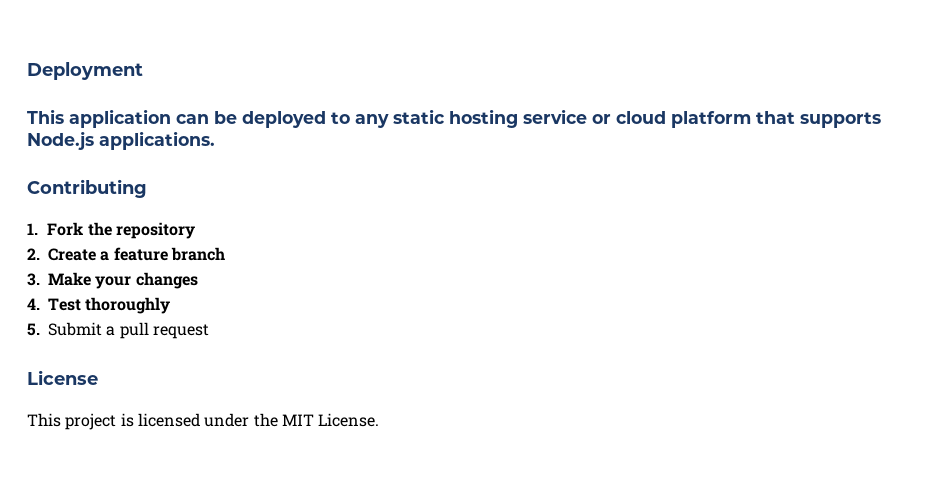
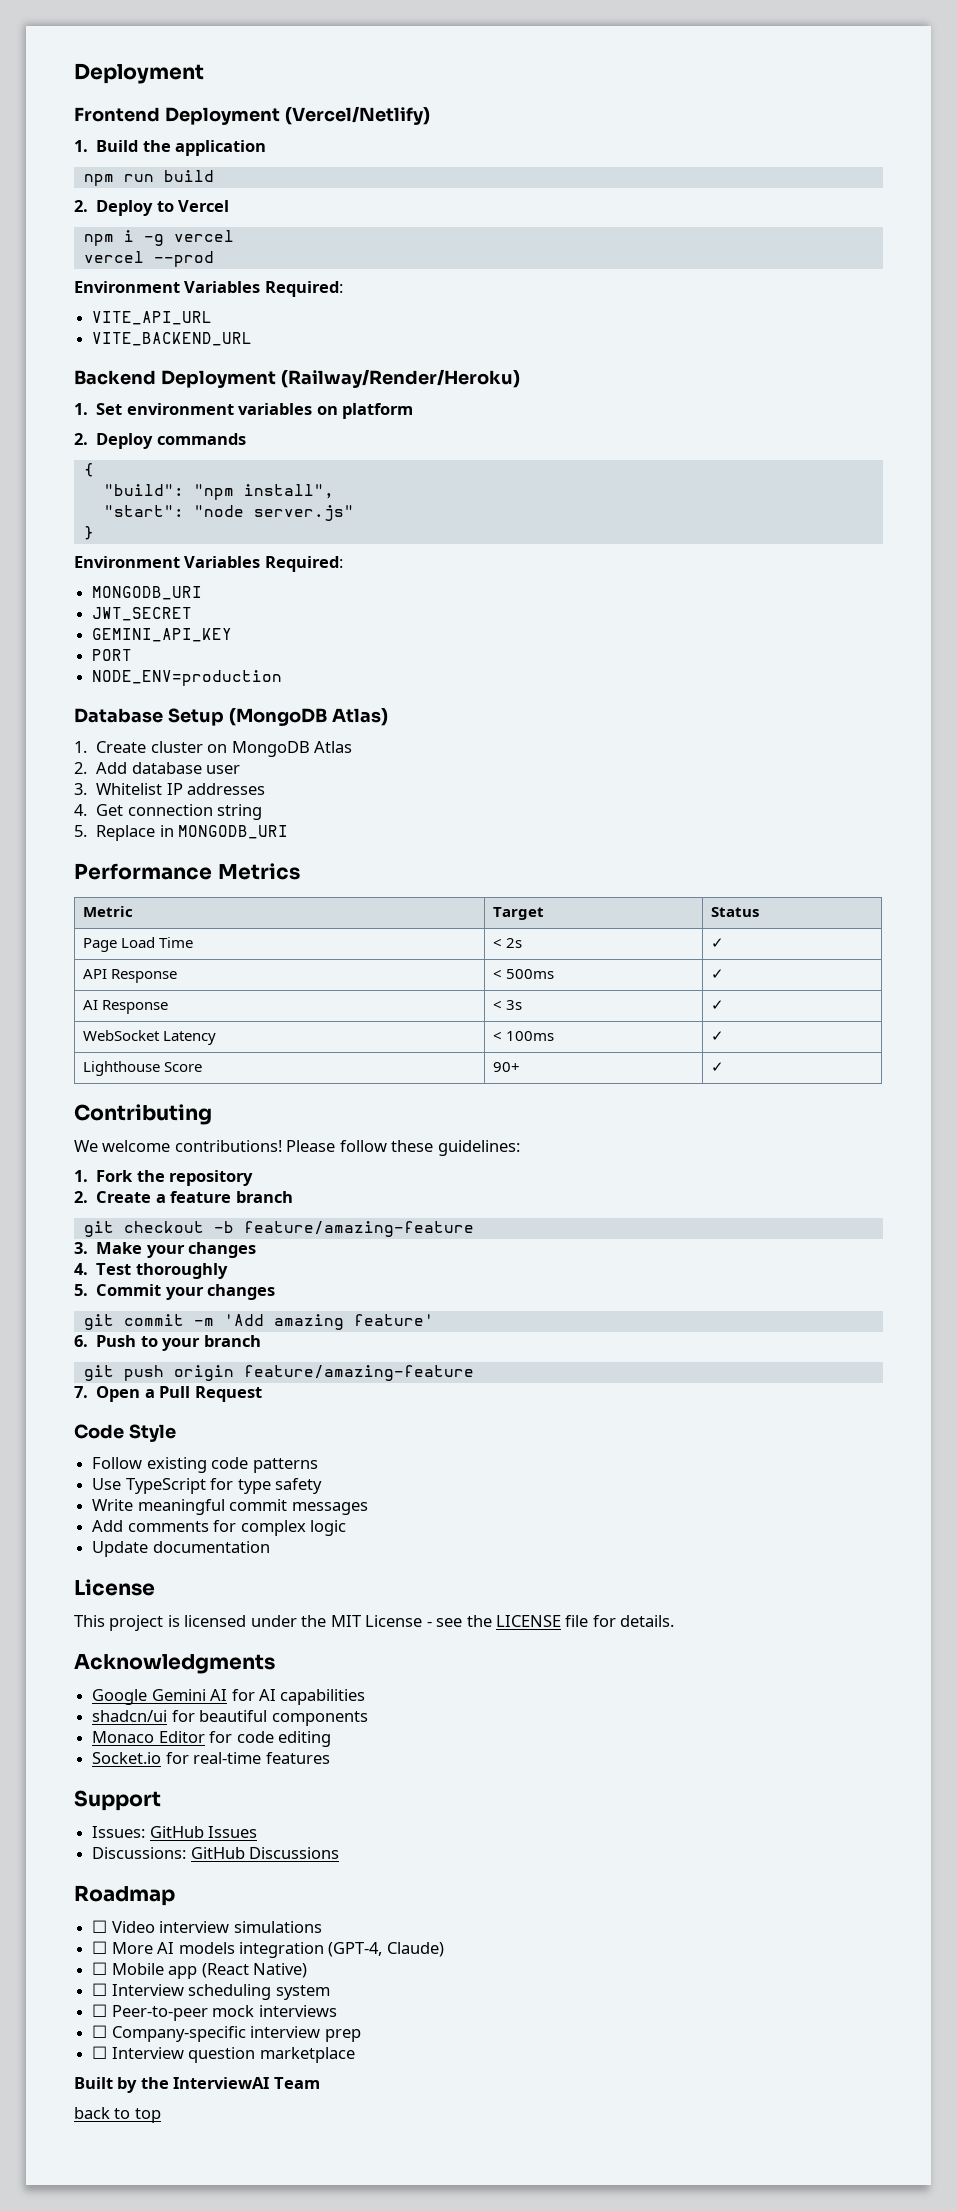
[27,109,881,128] [27,131,215,150] [27,179,147,198] This application can be deployed to any static hosting service or cloud platform that supports Node.js applications. // Contributing -> [74,106,430,125] [74,140,267,156] [83,170,214,186] [74,200,230,216] [83,230,234,246] [83,251,214,267] [74,281,343,297] [92,311,213,325] [92,332,253,346] [74,369,520,388] [74,403,414,419] [74,433,246,449] [83,463,94,477] [103,484,334,500] [103,505,354,521] [83,526,94,540] [74,556,343,572] [92,586,203,600] [92,607,193,621] [92,628,233,642] [92,649,133,661] [92,670,283,686] [74,708,388,726] [74,741,353,757] [74,762,241,774] [74,783,266,795] [74,804,263,820] [74,825,289,841] [74,863,300,880] [82,906,133,917] [492,907,544,920] [710,907,759,917] [82,937,194,952] [492,938,523,948] [710,938,724,948] [82,969,178,983] [492,969,555,979] [710,969,724,979] [82,1000,169,1014] [492,1000,523,1010] [710,1000,724,1010] [82,1030,217,1045] [492,1031,555,1041] [710,1031,724,1041] [82,1061,203,1076] [492,1062,520,1072] [710,1062,724,1072] [74,1104,212,1125] [74,1140,520,1156] Frontend Deployment (Vercel/Netlify) // 1. Build the application // npm run build // 2. Deploy to Vercel // npm i -g vercel // vercel --prod // Environment Variables Required: // VITE_API_URL // VITE_BACKEND_URL // Backend Deployment (Railway/Render/Heroku) // 1. Set environment variables on platform // 2. Deploy commands // { // "build": "npm install", // "start": "node server.js" // } // Environment Variables Required: // MONGODB_URI // JWT_SECRET // GEMINI_API_KEY // PORT // NODE_ENV=production // Database Setup (MongoDB Atlas) // 1. Create cluster on MongoDB Atlas // 2. Add database user // 3. Whitelist IP addresses // 4. Get connection string // 5. Replace in MONGODB_URI // Performance Metrics // Metric | Target | Status // Page Load Time | < 2s | ✓ // API Response | < 500ms | ✓ // AI Response | < 3s | ✓ // WebSocket Latency | < 100ms | ✓ // Lighthouse Score | 90+ | ✓ // Contributing // We welcome contributions! Please follow these guidelines:
(225, 254) none -> [83,1221,474,1237] // git checkout -b feature/amazing-feature
[48,322,209,339] Submit a pull request -> [96,1284,276,1300] [83,1314,434,1330] [74,1335,261,1351] [83,1365,474,1381] [74,1386,262,1402] [74,1424,176,1442] [92,1457,318,1473] [92,1478,322,1494] [92,1499,368,1515] [92,1520,346,1536] [92,1541,270,1557] Commit your changes // git commit -m 'Add amazing feature' // 6. Push to your branch // git push origin feature/amazing-feature // 7. Open a Pull Request // Code Style // Follow existing code patterns // Use TypeScript for type safety // Write meaningful commit messages // Add comments for complex logic // Update documentation
[318,413,380,427] License. -> [365,1615,675,1627] [74,1654,275,1674] [92,1689,366,1705] [92,1710,368,1726] [92,1731,331,1747] [92,1752,330,1764] [74,1790,161,1811] [92,1826,258,1838] [92,1847,340,1859] [74,1885,175,1906] [92,1920,322,1933] [92,1941,444,1958] [92,1962,307,1979] [92,1983,330,2000] [92,2004,337,2021] [92,2025,361,2042] [92,2046,355,2063] [74,2077,320,2093] [74,2107,161,2123] License - see the LICENSE file for details. // Acknowledgments // Google Gemini AI for AI capabilities // shadcn/ui for beautiful components // Monaco Editor for code editing // Socket.io for real-time features // Support // Issues: GitHub Issues // Discussions: GitHub Discussions // Roadmap // ☐ Video interview simulations // ☐ More AI models integration (GPT-4, Claude) // ☐ Mobile app (React Native) // ☐ Interview scheduling system // ☐ Peer-to-peer mock interviews // ☐ Company-specific interview prep // ☐ Interview question marketplace // Built by the InterviewAI Team // back to top

